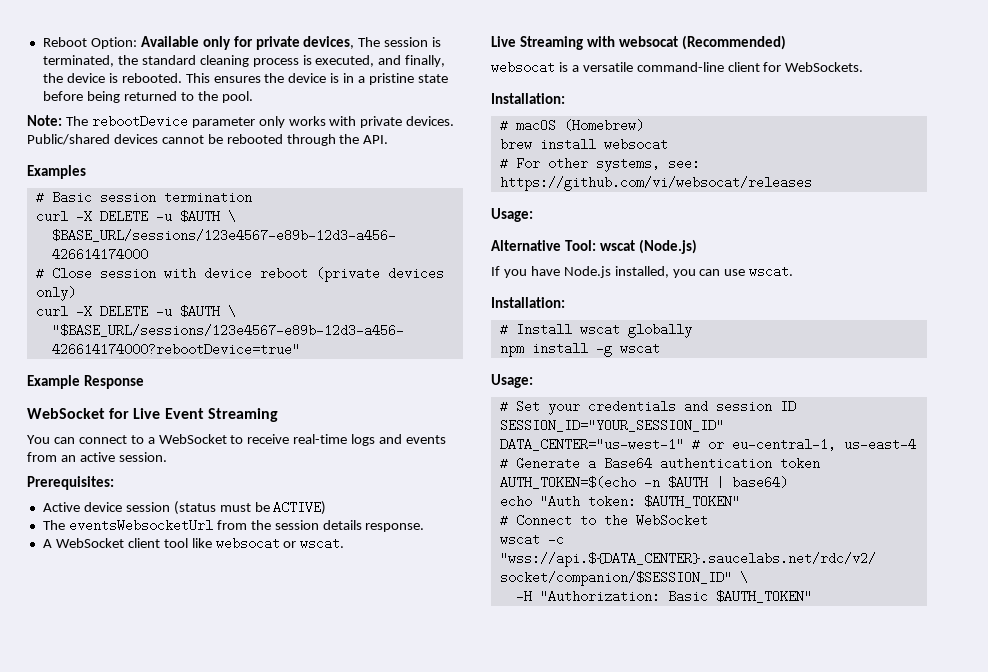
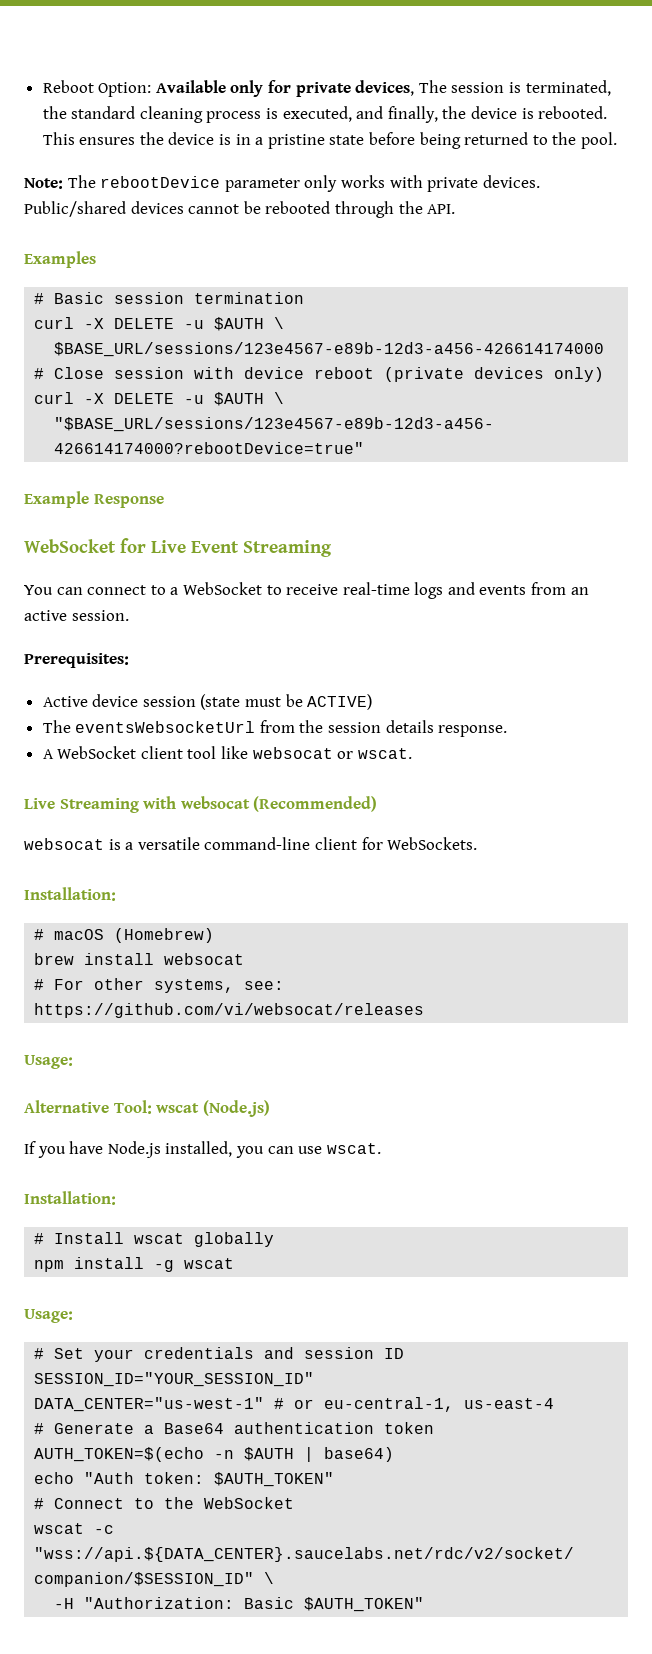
[173,501,216,515] (status -> [200,694,241,710] (state

